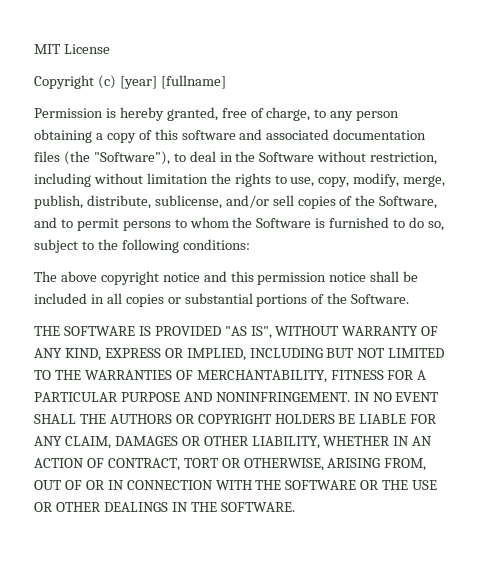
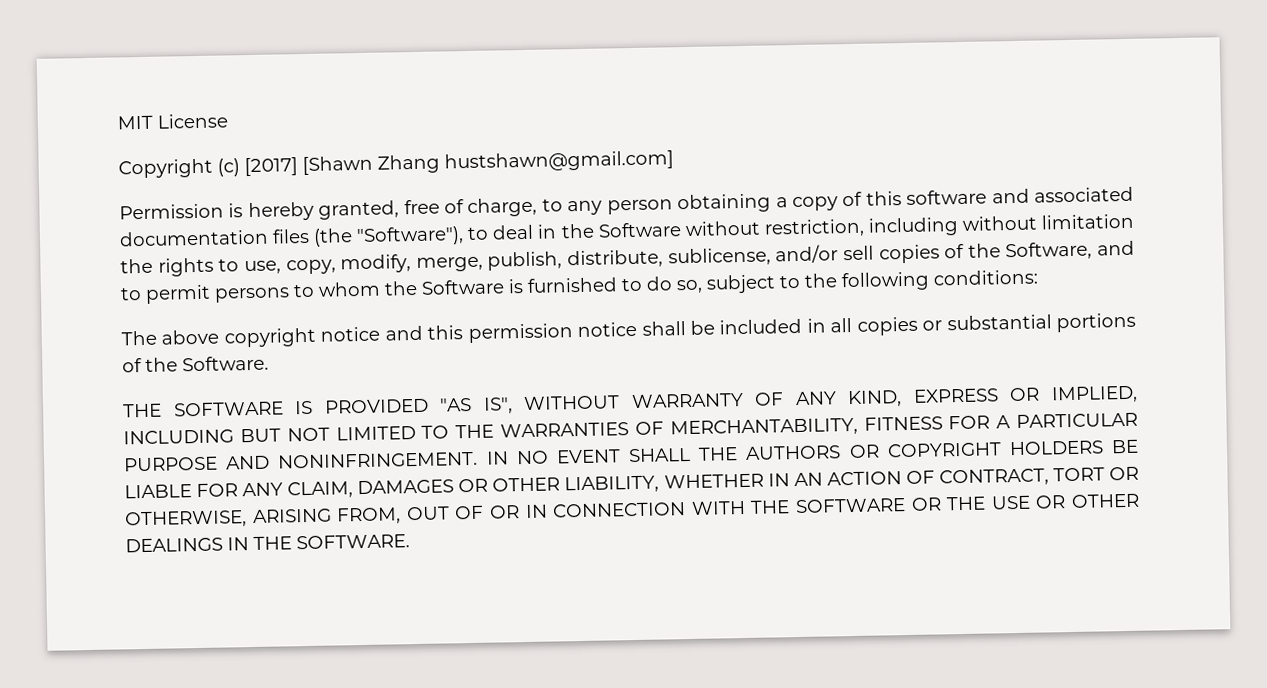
[119,75,226,89] [year] [fullname] -> [244,150,674,177] [2017] [Shawn Zhang hustshawn@gmail.com]

